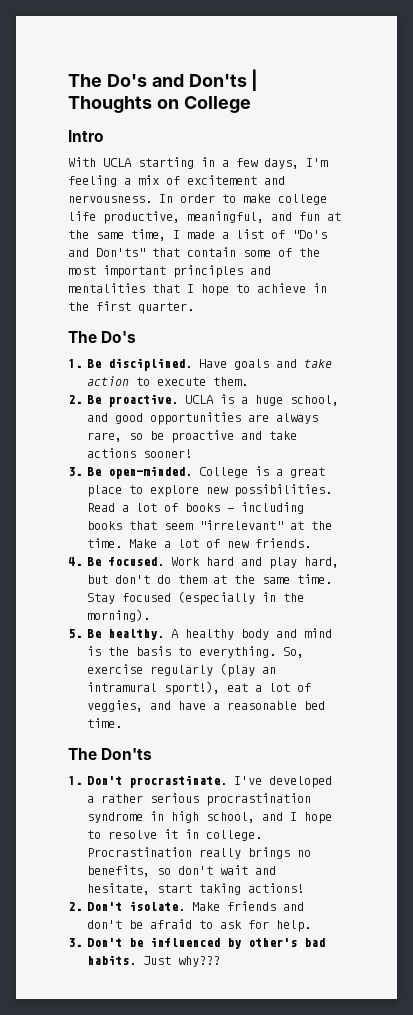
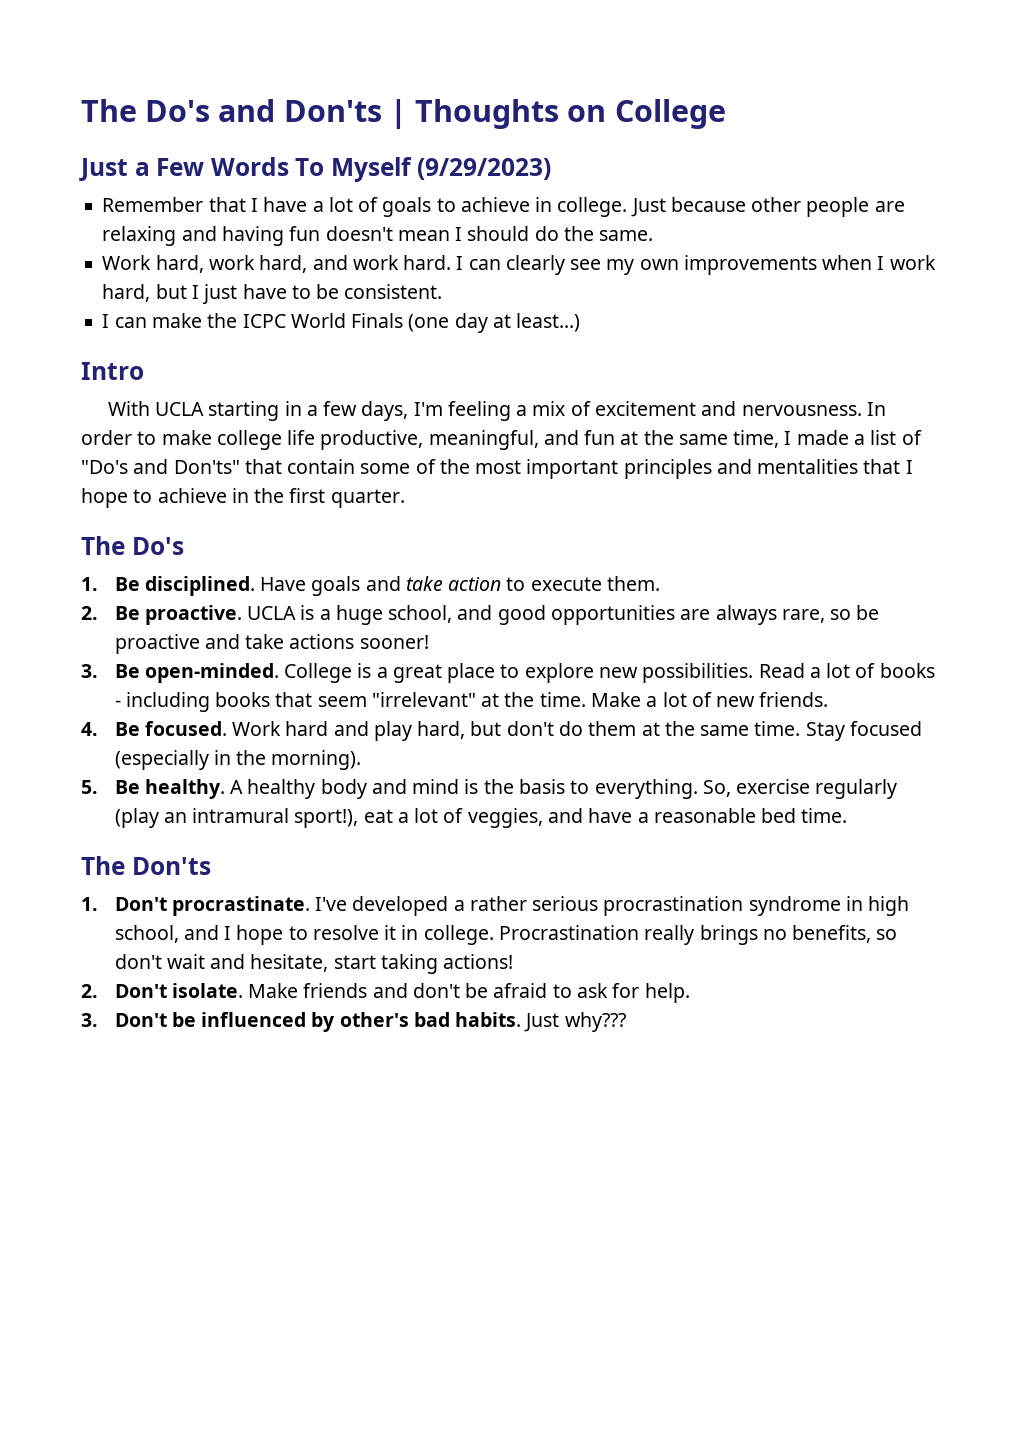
(251, 104) none -> [79,157,551,182] [102,197,905,217] [102,226,654,246] [102,255,936,275] [102,284,443,304] [102,313,581,333] // Just a Few Words To Myself (9/29/2023) // Remember that I have a lot of goals to achieve in college. Just because other people are relaxing and having fun doesn't mean I should do the same. // Work hard, work hard, and work hard. I can clearly see my own improvements when I work hard, but I just have to be consistent. // I can make the ICPC World Finals (one day at least...)

